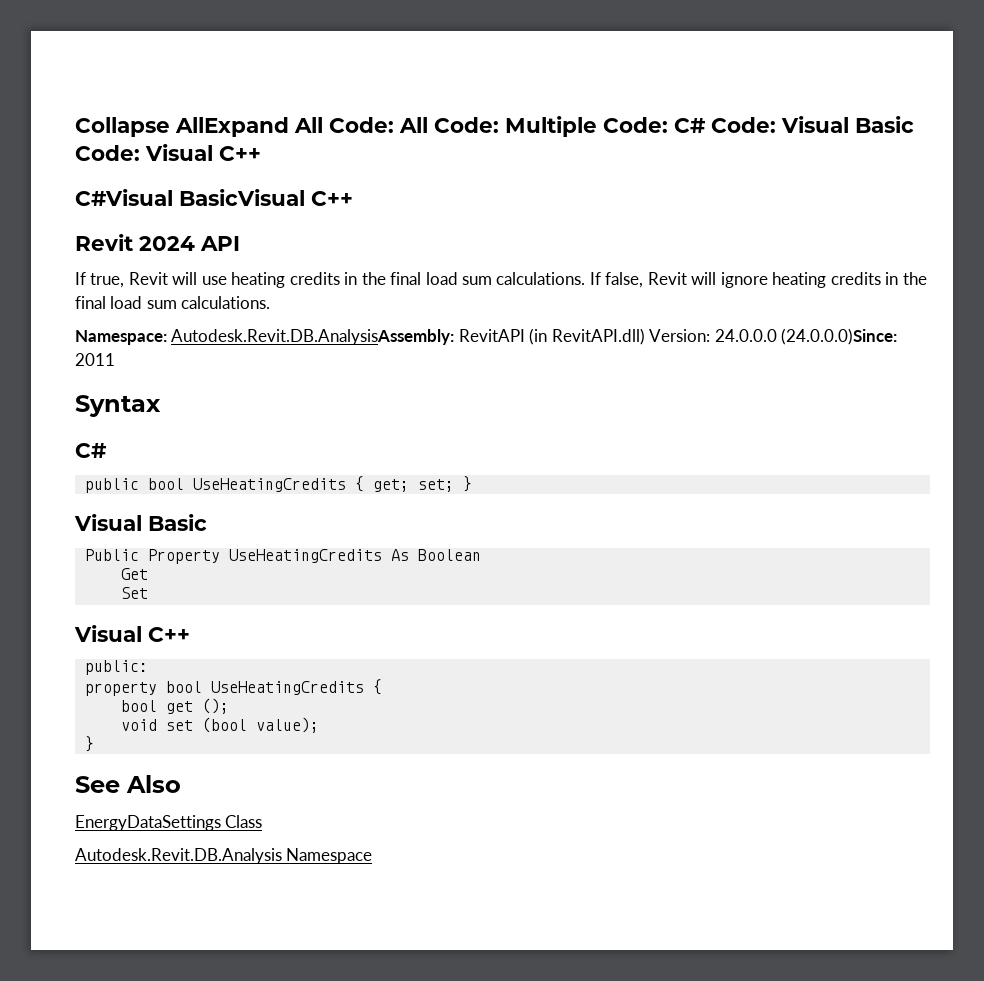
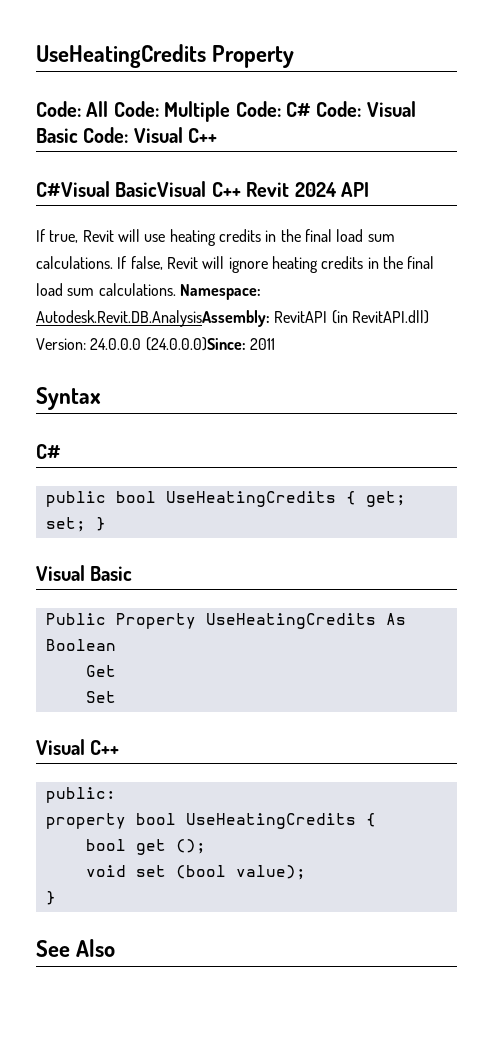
[75,117,323,137] Collapse AllExpand All -> [36,44,295,68] UseHeatingCredits Property //
(353, 198) // -> (241, 189) none
(271, 302) // -> (176, 289) none
[75,815,263,831] [75,848,373,864] // EnergyDataSettings Class // Autodesk.Revit.DB.Analysis Namespace -> (116, 948) none

